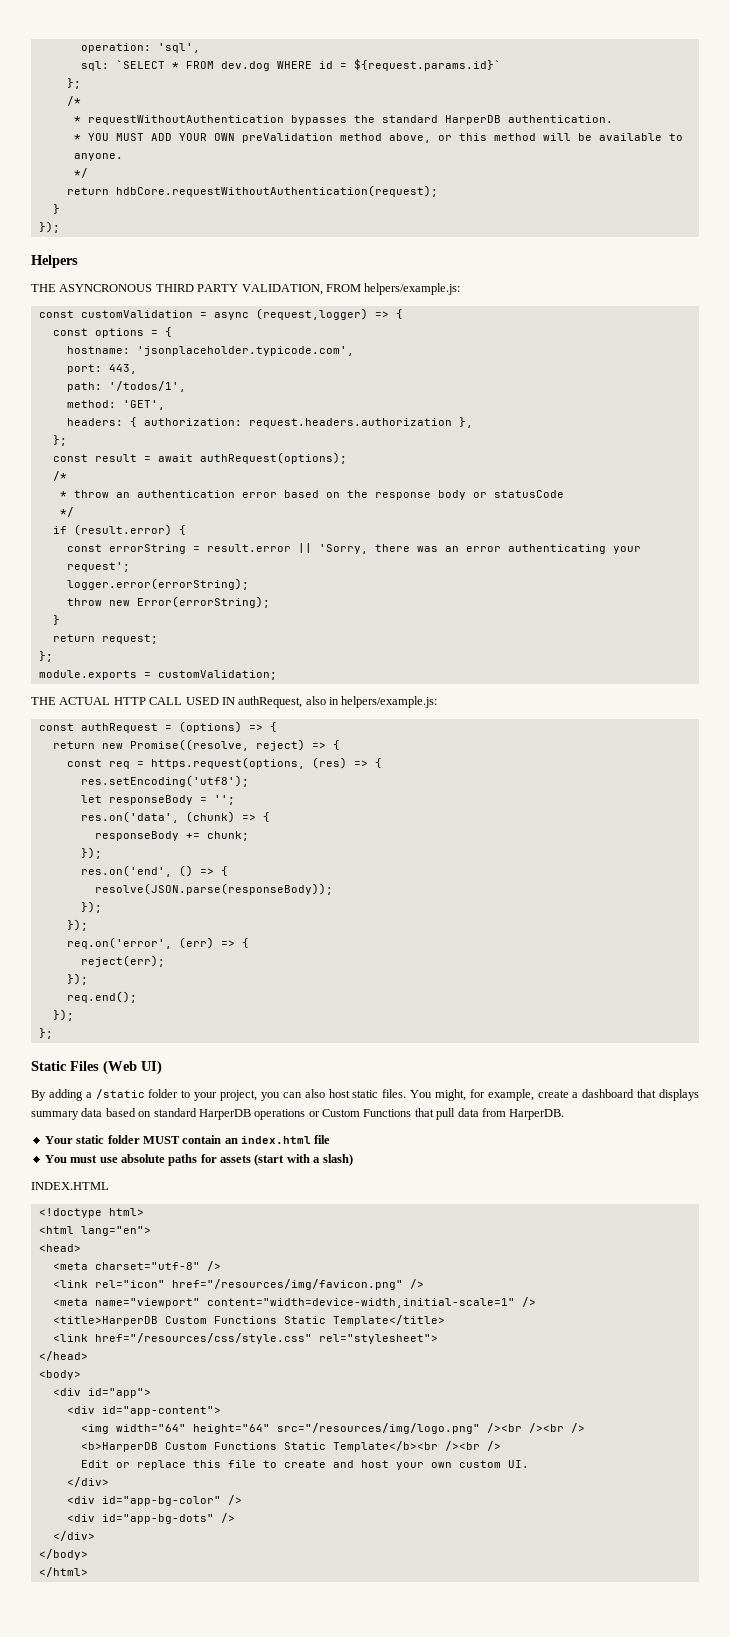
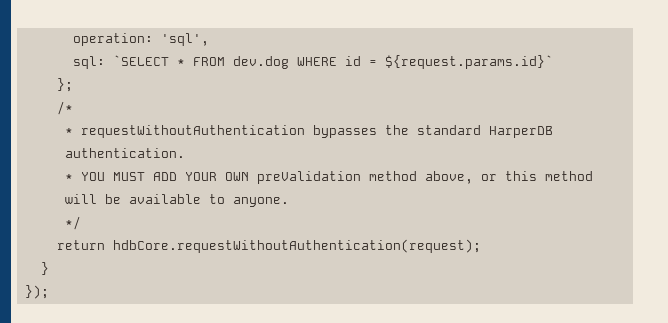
[31,255,78,268] [31,283,461,295] [38,308,403,320] [52,327,172,338] [66,346,354,356] [66,364,137,374] [66,381,186,392] [66,400,165,410] [66,417,473,428] [52,435,67,446] [52,452,347,464] [52,471,67,481] [59,490,564,500] [59,507,74,517] [52,524,186,536] [66,543,641,554] [66,562,130,572] [66,578,249,590] [66,596,270,608] [52,615,60,625] [52,634,158,644] [38,651,53,662] [38,670,277,680] [31,696,438,708] [38,721,277,733] [52,739,340,751] [66,757,382,769] [80,775,249,787] [80,795,235,805] [80,811,270,823] [94,831,249,841] [80,847,102,859] [80,865,228,877] [94,883,333,895] [80,901,102,913] [66,919,88,931] [66,937,249,949] [80,955,165,967] [66,973,88,985] [66,991,137,1003] [52,1009,74,1021] [38,1028,53,1039] [31,1060,162,1075] [31,1089,700,1101] [31,1108,565,1120] [44,1135,331,1144] [44,1154,353,1166] [31,1182,109,1190] [38,1208,144,1218] [38,1226,151,1236] [38,1244,81,1252] [52,1261,221,1271] [52,1279,424,1290] [52,1297,536,1308] [52,1315,445,1326] [52,1333,438,1344] [38,1351,88,1361] [38,1370,81,1380] [52,1388,151,1398] [66,1406,221,1416] [80,1423,585,1434] [80,1441,501,1452] [80,1460,529,1470] [66,1477,109,1487] [66,1495,242,1506] [66,1513,235,1524] [52,1531,95,1541] [38,1549,88,1560] [38,1567,88,1577] // Helpers // THE ASYNCRONOUS THIRD PARTY VALIDATION, FROM helpers/example.js: // const customValidation = async (request,logger) => { // const options = { // hostname: 'jsonplaceholder.typicode.com', // port: 443, // path: '/todos/1', // method: 'GET', // headers: { authorization: request.headers.authorization }, // }; // const result = await authRequest(options); // /* // * throw an authentication error based on the response body or statusCode // */ // if (result.error) { // const errorString = result.error || 'Sorry, there was an error authenticating your request'; // logger.error(errorString); // throw new Error(errorString); // } // return request; // }; // module.exports = customValidation; // THE ACTUAL HTTP CALL USED IN authRequest, also in helpers/example.js: // const authRequest = (options) => { // return new Promise((resolve, reject) => { // const req = https.request(options, (res) => { // res.setEncoding('utf8'); // let responseBody = ''; // res.on('data', (chunk) => { // responseBody += chunk; // }); // res.on('end', () => { // resolve(JSON.parse(responseBody)); // }); // }); // req.on('error', (err) => { // reject(err); // }); // req.end(); // }); // }; // Static Files (Web UI) // By adding a /static folder to your project, you can also host static files. You might, for example, create a dashboard that displays summary data based on standard HarperDB operations or Custom Functions that pull data from HarperDB. // Your static folder MUST contain an index.html file // You must use absolute paths for assets (start with a slash) // INDEX.HTML // <!doctype html> // <html lang="en"> // <head> // <meta charset="utf-8" /> // <link rel="icon" href="/resources/img/favicon.png" /> // <meta name="viewport" content="width=device-width,initial-scale=1" /> // <title>HarperDB Custom Functions Static Template</title> // <link href="/resources/css/style.css" rel="stylesheet"> // </head> // <body> // <div id="app"> // <div id="app-content"> // <img width="64" height="64" src="/resources/img/logo.png" /><br /><br /> // <b>HarperDB Custom Functions Static Template</b><br /><br /> // Edit or replace this file to create and host your own custom UI. // </div> // <div id="app-bg-color" /> // <div id="app-bg-dots" /> // </div> // </body> // </html> -> (49, 292) none

